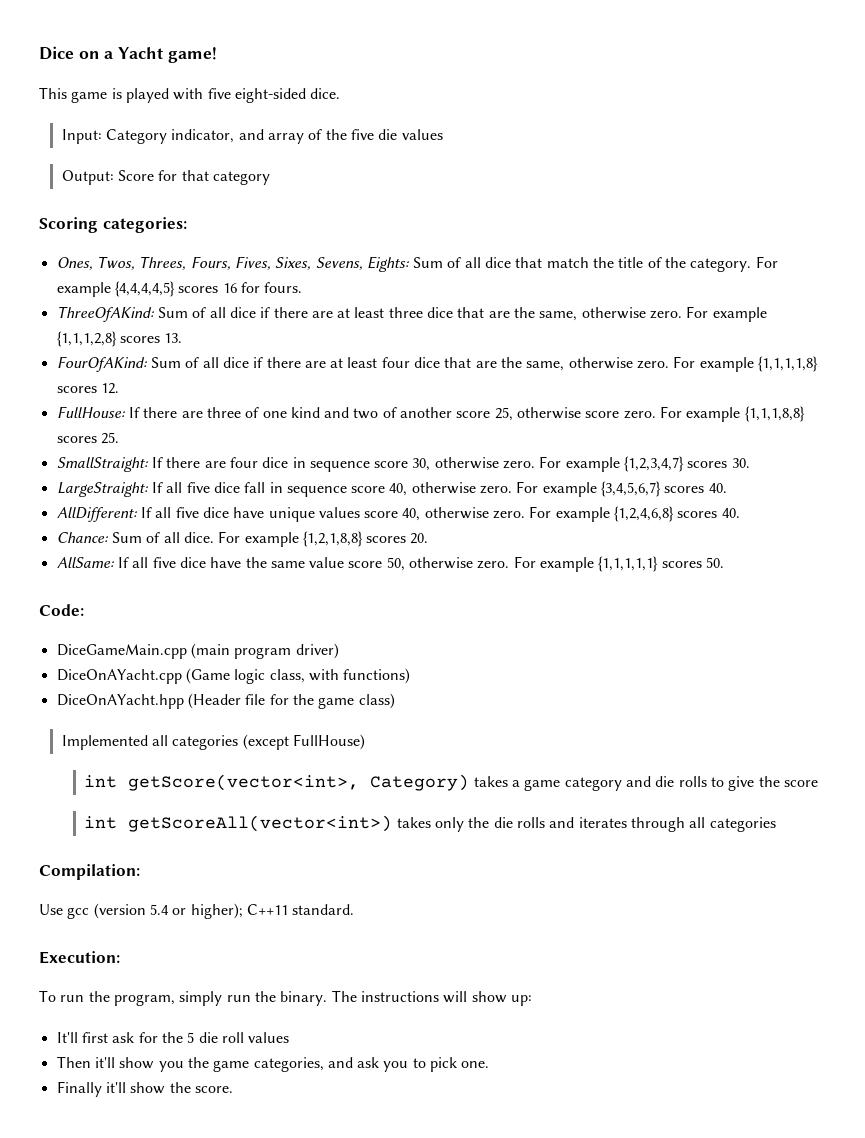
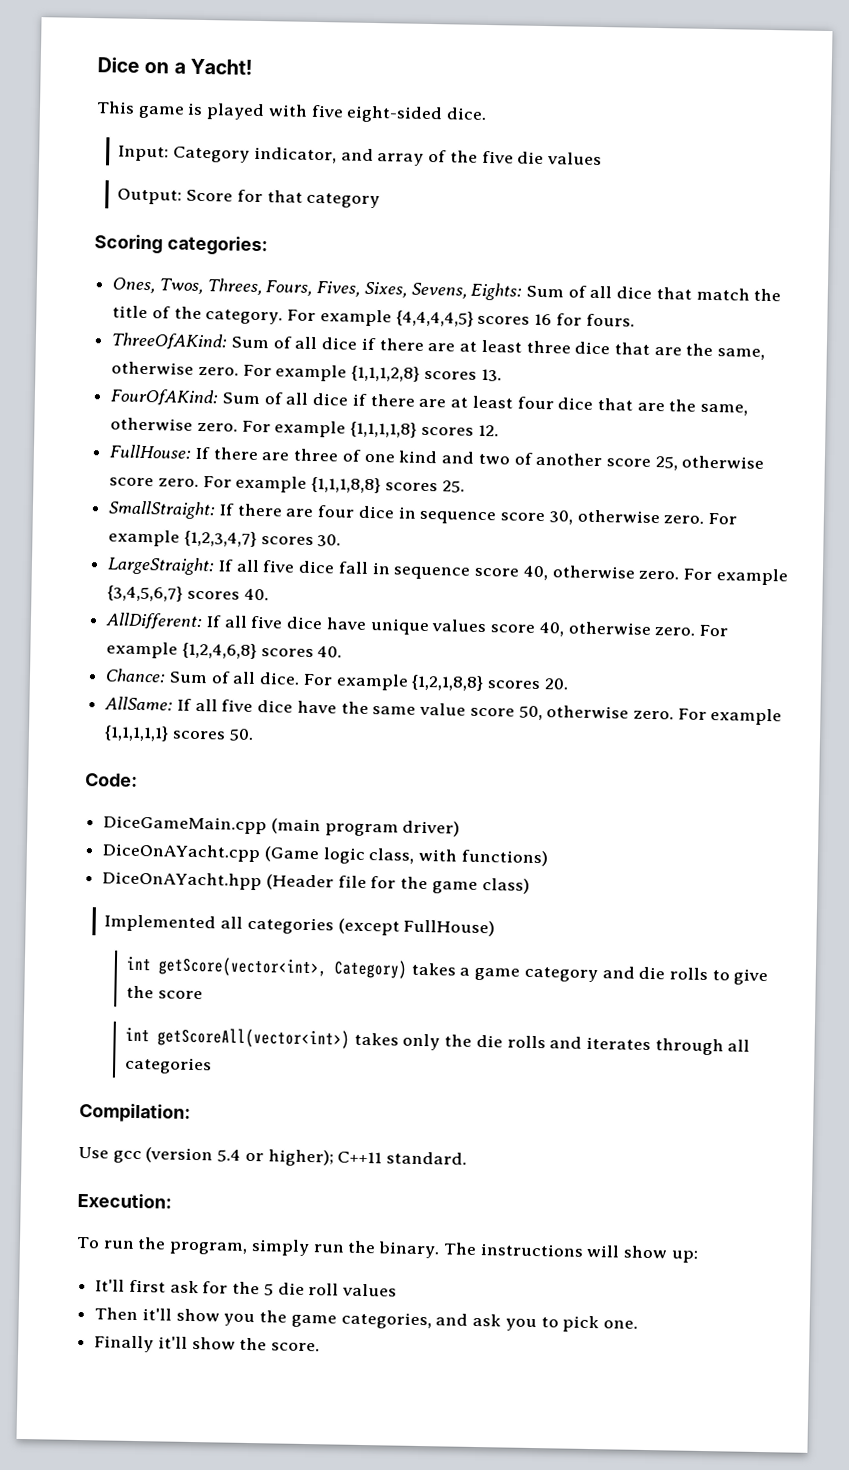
[118,47,217,63] Yacht game! -> [189,58,253,75] Yacht!

